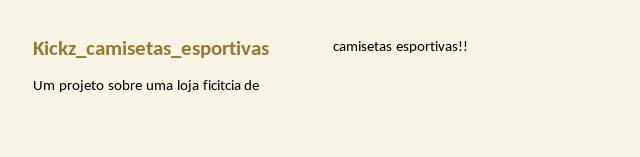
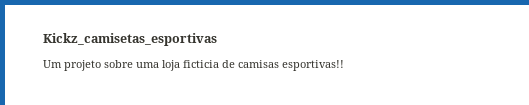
[202,80,260,90] [333,41,392,51] ficitcia de camisetas -> [183,60,279,68] ficticia de camisas

